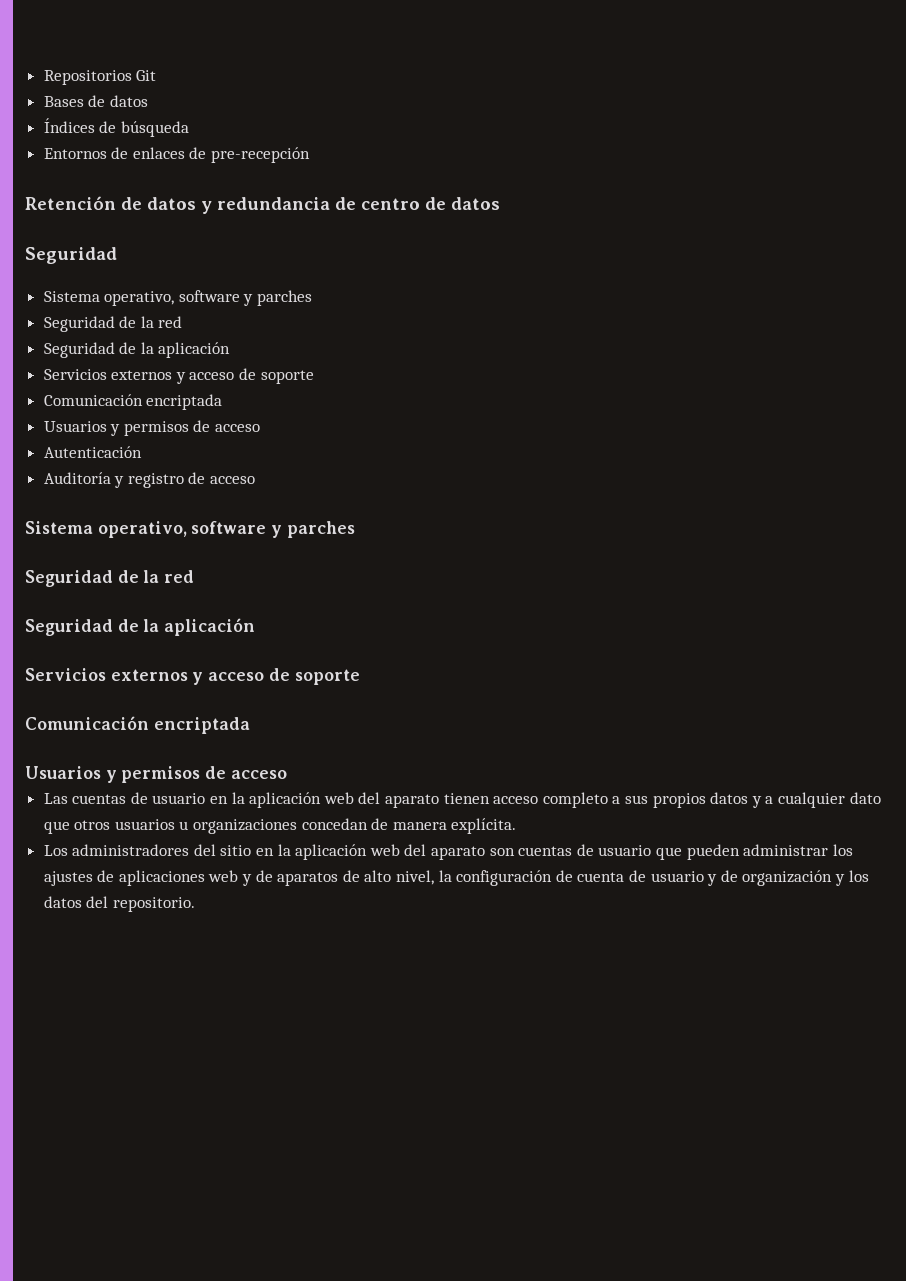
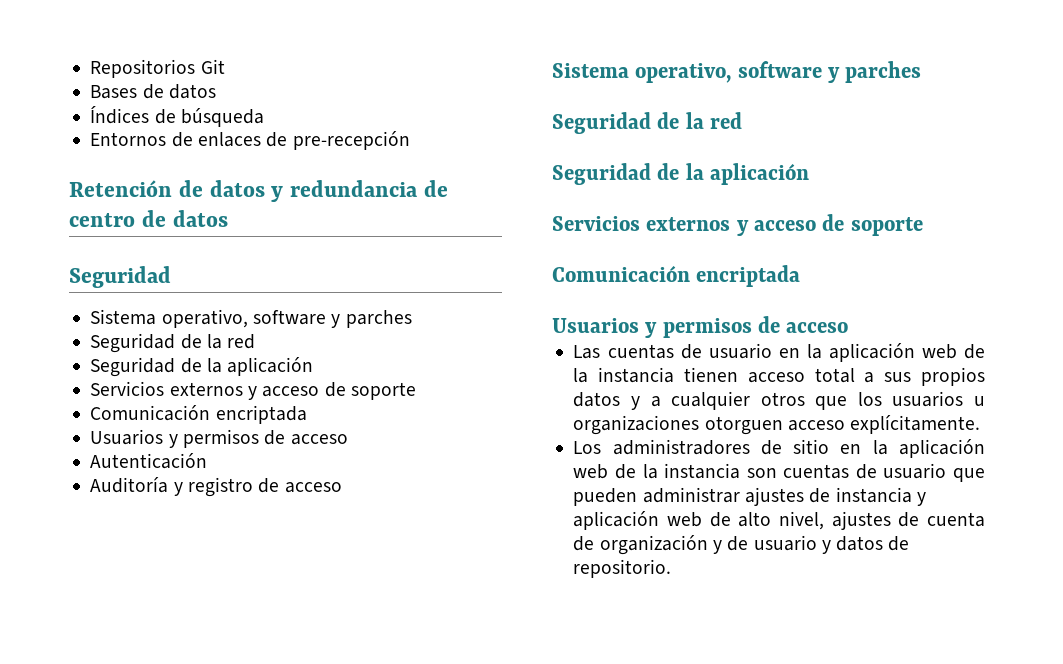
[358,792,440,808] del aparato -> [964,344,985,359] [573,367,675,383] de la instancia
[542,792,608,808] completo -> [814,368,855,383] total
[849,792,881,804] [43,818,517,834] dato que otros usuarios u organizaciones concedan de manera explícita. -> [760,391,985,410] [573,415,981,435] otros que los usuarios u organizaciones otorguen acceso explícitamente.
[193,844,216,856] del -> [760,440,782,455] de
[404,844,486,860] del aparato -> [615,463,741,479] de la instancia
[832,844,853,856] [43,870,339,886] los ajustes de aplicaciones web y de aparatos -> [744,487,926,506] [573,511,703,530] ajustes de instancia y aplicación web
[438,870,553,886] la configuración -> [831,511,891,530] ajustes
[650,870,869,886] [43,896,109,908] usuario y de organización y los datos del -> [599,535,910,555] organización y de usuario y datos de

